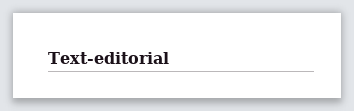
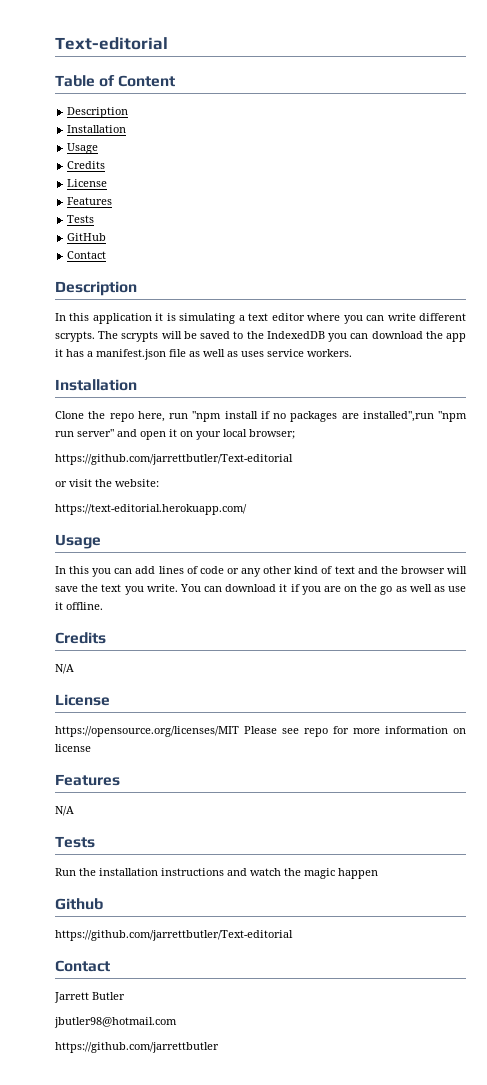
(169, 58) none -> [55,75,176,87] [67,107,129,118] [67,125,127,133] [67,143,99,154] [67,161,106,169] [67,179,108,187] [67,197,113,205] [67,215,95,223] [67,233,107,241] [67,251,107,259] [55,281,137,296] [55,313,466,324] [55,331,466,342] [55,349,352,360] [55,379,137,391] [55,411,467,422] [55,429,295,440] [55,454,293,465] [55,479,159,487] [55,504,247,515] [55,534,101,549] [55,566,468,577] [55,584,467,595] [55,602,103,610] [55,632,106,644] [55,664,74,674] [55,694,110,706] [55,726,466,737] [55,744,91,752] [55,774,120,786] [55,806,74,816] [55,836,95,848] [55,868,378,879] [55,898,103,910] [55,930,293,941] [55,960,110,972] [54,992,125,1003] [54,1017,177,1028] [55,1042,219,1053] // Table of Content // Description // Installation // Usage // Credits // License // Features // Tests // GitHub // Contact // Description // In this application it is simulating a text editor where you can write different scrypts. The scrypts will be saved to the IndexedDB you can download the app it has a manifest.json file as well as uses service workers. // Installation // Clone the repo here, run "npm install if no packages are installed",run "npm run server" and open it on your local browser; // https://github.com/jarrettbutler/Text-editorial // or visit the website: // https://text-editorial.herokuapp.com/ // Usage // In this you can add lines of code or any other kind of text and the browser will save the text you write. You can download it if you are on the go as well as use it offline. // Credits // N/A // License // https://opensource.org/licenses/MIT Please see repo for more information on license // Features // N/A // Tests // Run the installation instructions and watch the magic happen // Github // https://github.com/jarrettbutler/Text-editorial // Contact // Jarrett Butler // jbutler98@hotmail.com // https://github.com/jarrettbutler

